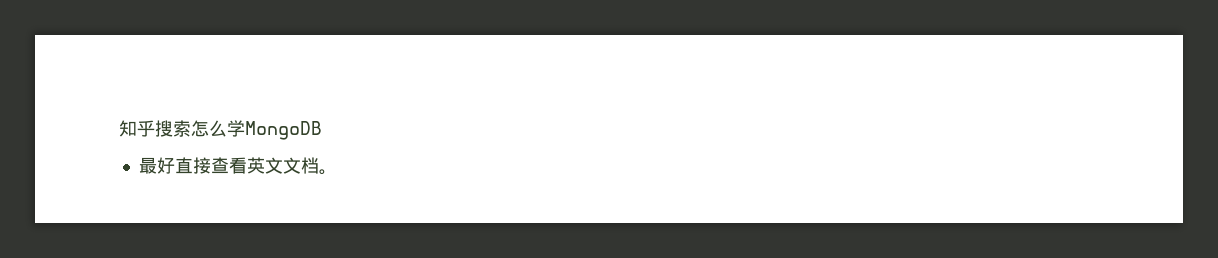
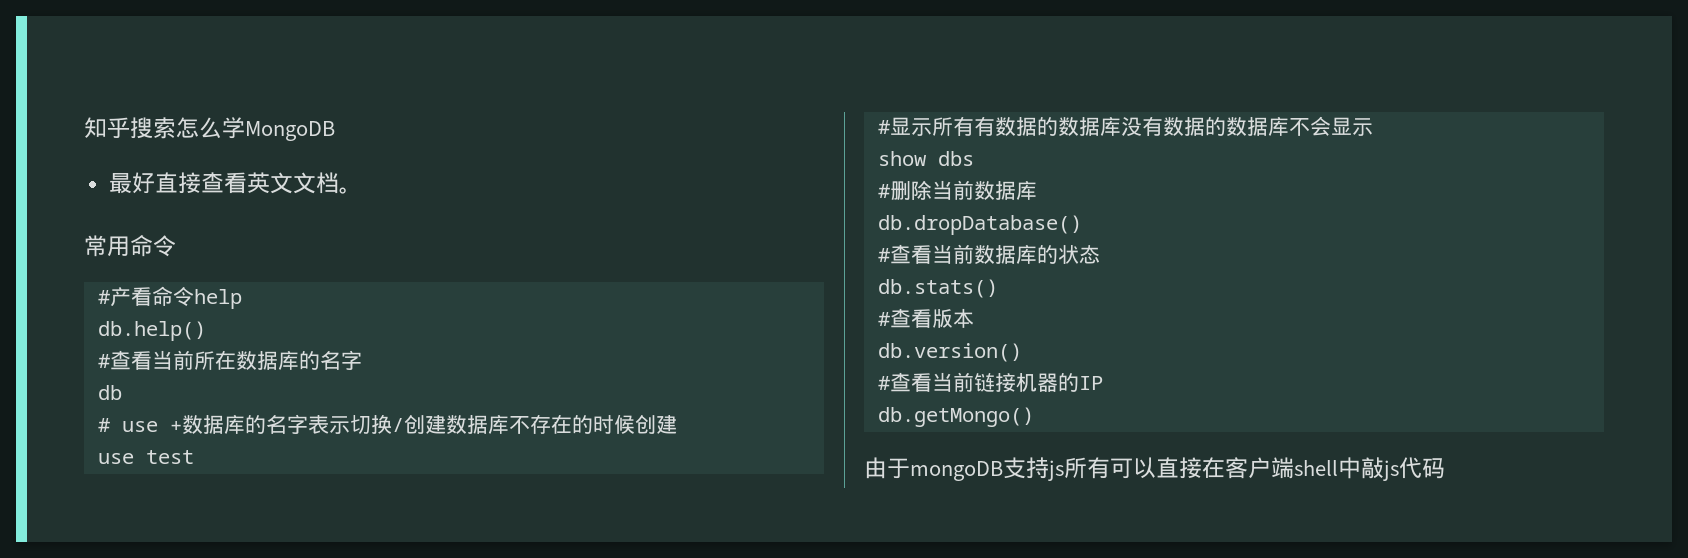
(337, 172) none -> [84,235,176,257] [97,286,242,309] [97,321,206,341] [97,350,362,370] [97,385,122,400] [97,414,677,435] [97,450,194,464] [877,116,1373,136] [877,151,974,166] [877,180,1037,200] [877,215,1082,235] [877,244,1100,264] [877,279,998,298] [877,308,974,328] [877,343,1022,362] [877,372,1103,392] [877,407,1034,427] [864,457,1445,481] // 常用命令 // #产看命令help // db.help() // #查看当前所在数据库的名字 // db // # use +数据库的名字表示切换/创建数据库不存在的时候创建 // use test // #显示所有有数据的数据库没有数据的数据库不会显示 // show dbs // #删除当前数据库 // db.dropDatabase() // #查看当前数据库的状态 // db.stats() // #查看版本 // db.version() // #查看当前链接机器的IP // db.getMongo() // 由于mongoDB支持js所有可以直接在客户端shell中敲js代码

